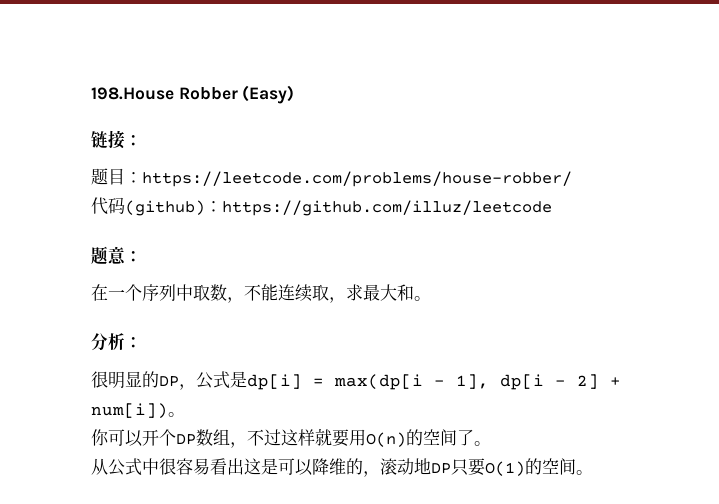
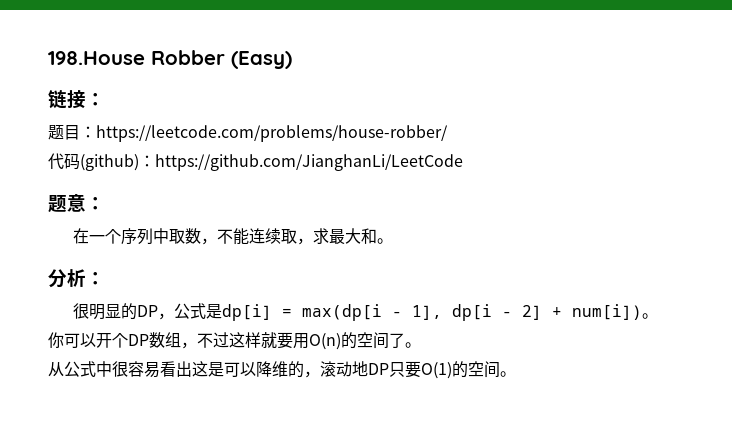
[222,200,552,216] https://github.com/illuz/leetcode -> [155,154,463,171] https://github.com/JianghanLi/LeetCode

